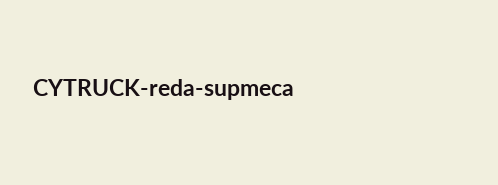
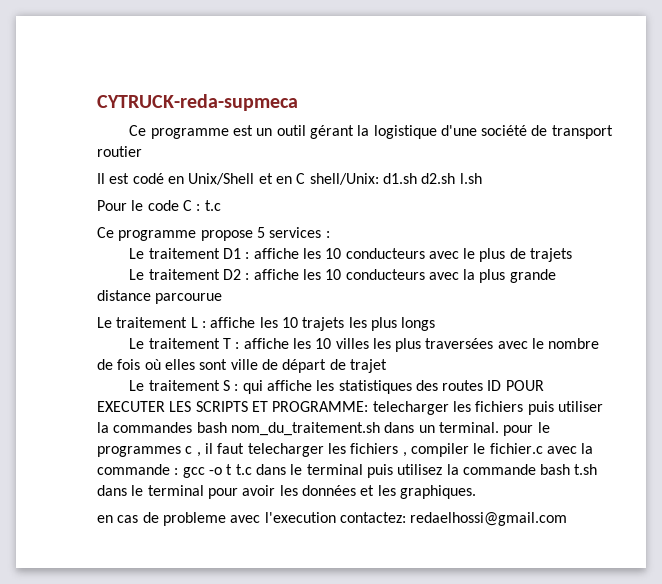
(294, 89) none -> [129,125,613,139] [97,146,142,157] [97,173,482,185] [97,200,221,211] [97,227,330,241] [129,248,573,262] [129,269,556,283] [97,290,223,304] [97,317,436,331] [129,338,600,352] [97,359,387,373] [129,380,544,394] [97,401,603,415] [97,422,550,436] [97,443,594,457] [97,464,598,478] [97,485,476,499] [97,512,568,526] // Ce programme est un outil gérant la logistique d'une société de transport routier // Il est codé en Unix/Shell et en C shell/Unix: d1.sh d2.sh l.sh // Pour le code C : t.c // Ce programme propose 5 services : // Le traitement D1 : affiche les 10 conducteurs avec le plus de trajets // Le traitement D2 : affiche les 10 conducteurs avec la plus grande distance parcourue // Le traitement L : affiche les 10 trajets les plus longs // Le traitement T : affiche les 10 villes les plus traversées avec le nombre de fois où elles sont ville de départ de trajet // Le traitement S : qui affiche les statistiques des routes ID POUR EXECUTER LES SCRIPTS ET PROGRAMME: telecharger les fichiers puis utiliser la commandes bash nom_du_traitement.sh dans un terminal. pour le programmes c , il faut telecharger les fichiers , compiler le fichier.c avec la commande : gcc -o t t.c dans le terminal puis utilisez la commande bash t.sh dans le terminal pour avoir les données et les graphiques. // en cas de probleme avec l'execution contactez: redaelhossi@gmail.com

